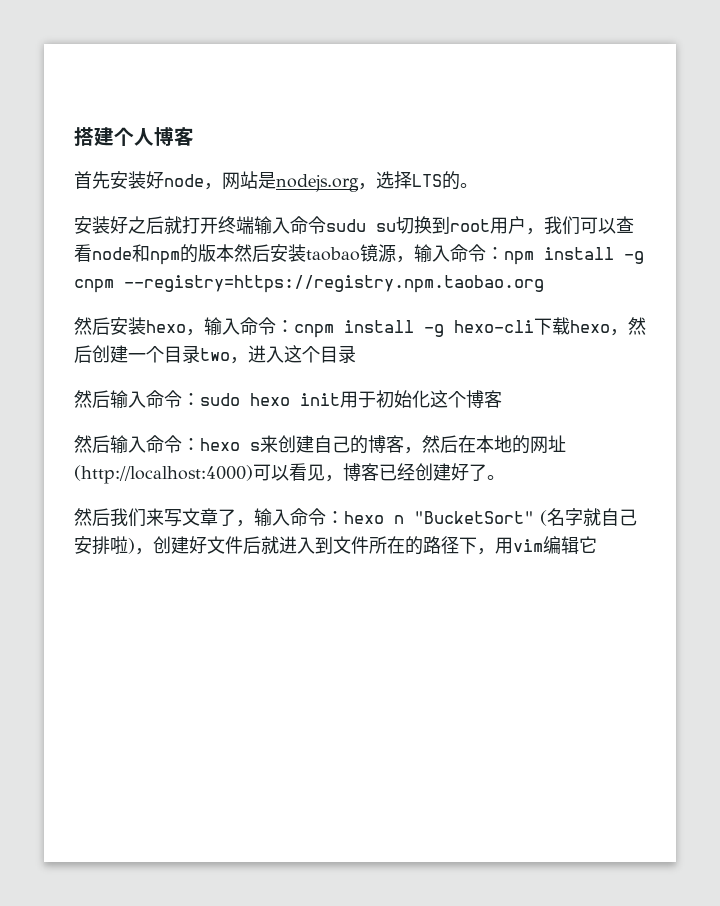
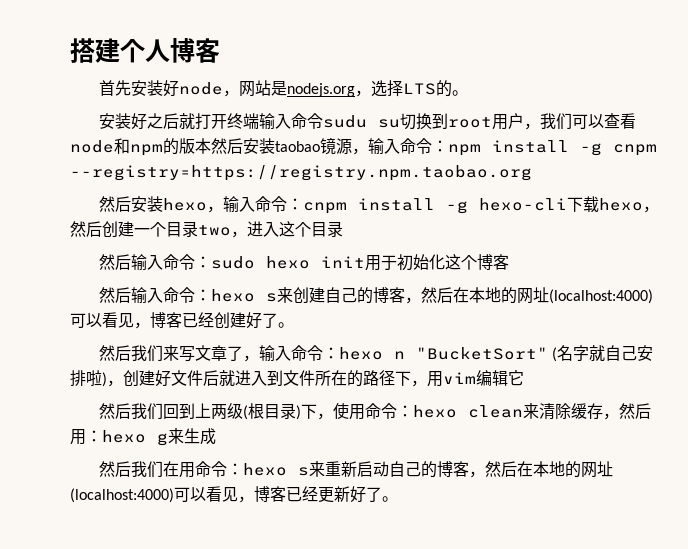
[74,465,253,484] (http://localhost:4000) -> [548,289,653,304] (localhost:4000)
(597, 544) none -> [98,403,651,420] [70,428,216,446] [98,461,613,478] [70,486,398,503] // 然后我们回到上两级(根目录)下，使用命令：hexo clean来清除缓存，然后用：hexo g来生成 // 然后我们在用命令：hexo s来重新启动自己的博客，然后在本地的网址(localhost:4000)可以看见，博客已经更新好了。

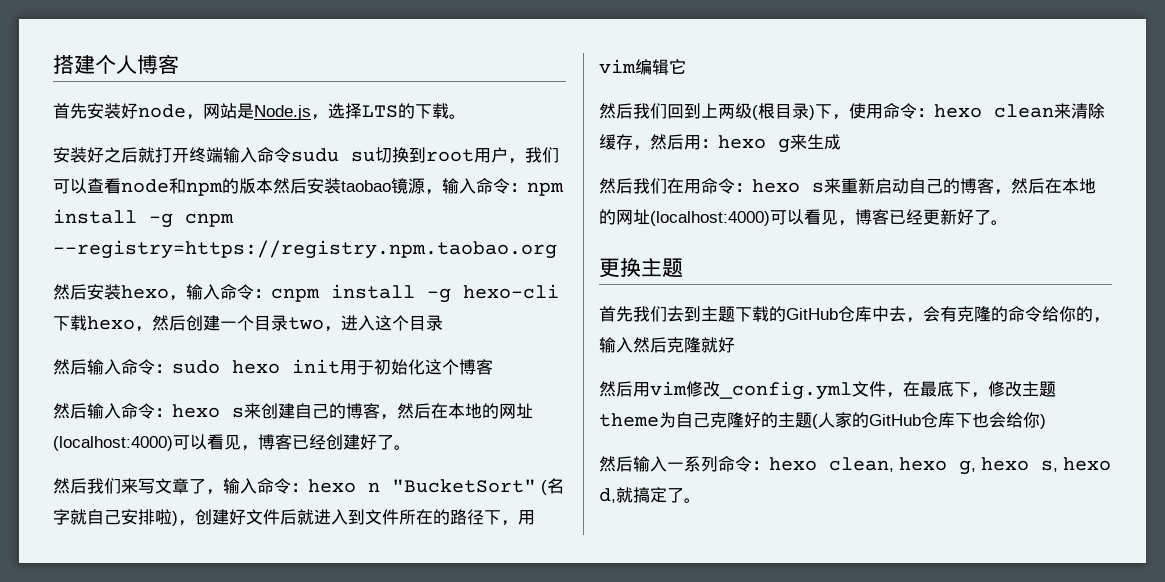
[286,83,355,97] nodejs.org -> [254,105,311,120] Node.js
(452, 88) none -> [415,103,449,119] 下载
(398, 499) none -> [599,257,683,278] [599,306,1110,323] [599,337,735,353] [599,381,1056,400] [599,412,1046,429] [599,456,1111,475] [599,487,701,503] // 更换主题 // 首先我们去到主题下载的GitHub仓库中去，会有克隆的命令给你的，输入然后克隆就好 // 然后用vim修改_config.yml文件，在最底下，修改主题theme为自己克隆好的主题(人家的GitHub仓库下也会给你) // 然后输入一系列命令：hexo clean, hexo g, hexo s, hexo d,就搞定了。

